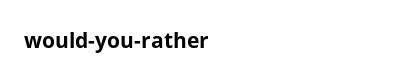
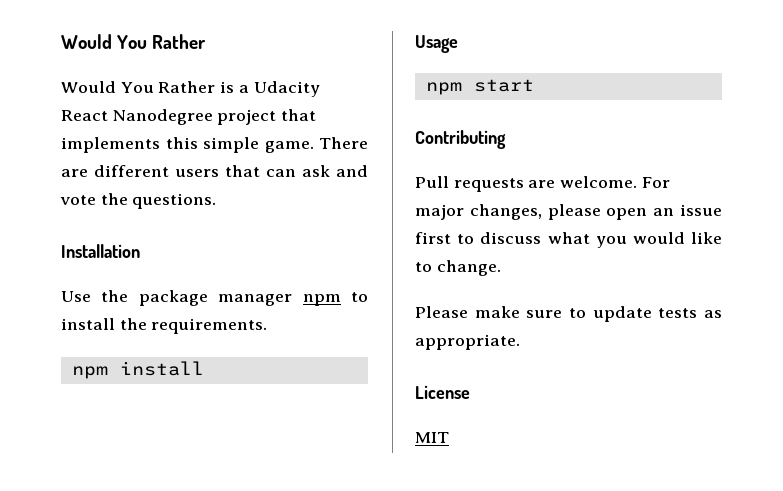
[24,32,209,53] would-you-rather -> [61,34,207,49] [61,81,320,97] [61,109,317,125] [61,137,368,153] [61,165,368,177] [60,193,217,209] [61,244,140,258] [61,290,368,306] [61,318,268,334] [71,361,204,379] [415,35,458,53] [425,79,534,95] [415,130,506,149] [415,176,670,192] [415,204,722,220] [415,232,722,248] [415,260,501,276] [415,306,722,322] [415,334,520,350] [415,385,470,399] [415,432,449,443] Would You Rather // Would You Rather is a Udacity React Nanodegree project that implements this simple game. There are different users that can ask and vote the questions. // Installation // Use the package manager npm to install the requirements. // npm install // Usage // npm start // Contributing // Pull requests are welcome. For major changes, please open an issue first to discuss what you would like to change. // Please make sure to update tests as appropriate. // License // MIT

